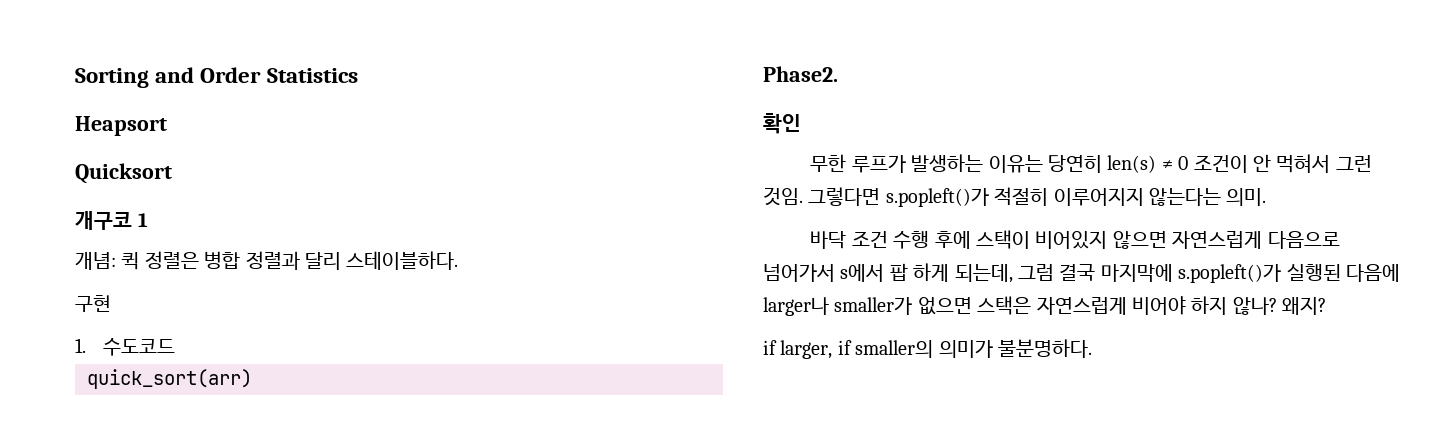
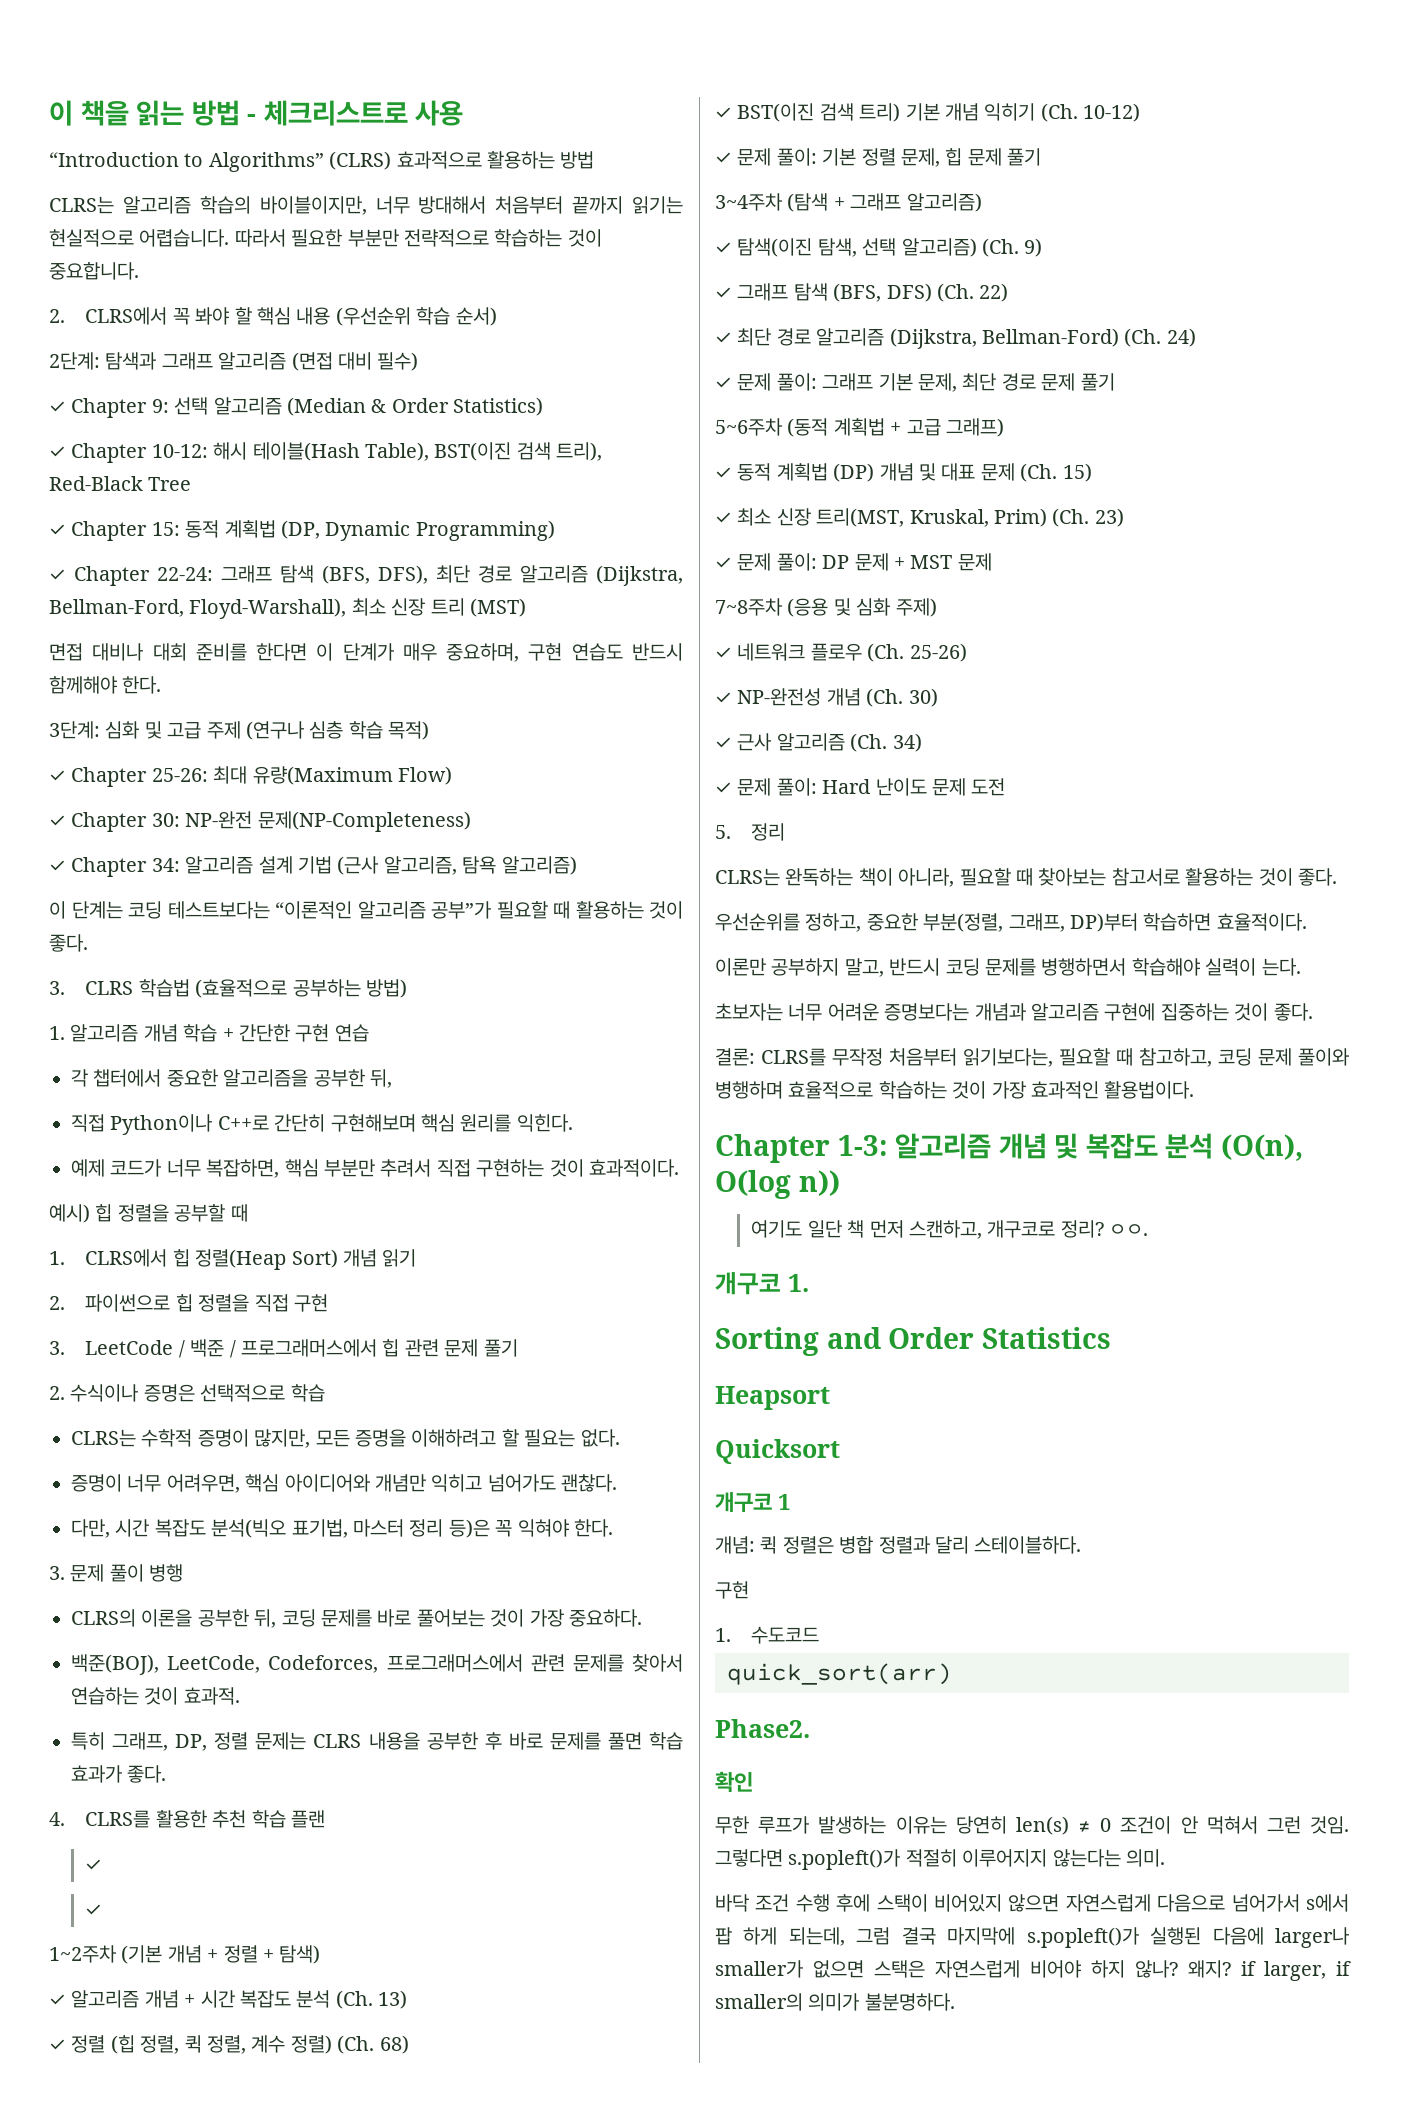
(75, 78) none -> [49,100,464,126] [49,151,595,172] [49,196,683,215] [49,229,602,247] [49,262,139,280] [49,307,497,326] [49,352,419,371] [49,397,544,418] [49,442,603,463] [49,476,192,491] [49,520,555,541] [49,565,683,586] [49,598,526,619] [49,643,683,662] [49,676,162,694] [49,721,430,740] [49,766,452,787] [49,811,471,832] [49,856,577,877] [49,901,683,919] [49,934,88,952] [49,979,408,998] [49,1024,369,1042] [71,1069,392,1088] [71,1114,573,1135] [71,1159,679,1178] [49,1204,248,1223] [49,1249,417,1270] [49,1294,329,1312] [49,1339,518,1358] [49,1384,325,1402] [71,1429,620,1448] [71,1474,618,1493] [71,1519,613,1538] [49,1564,184,1582] [71,1609,642,1628] [71,1654,683,1675] [71,1687,240,1705] [71,1732,683,1751] [71,1765,167,1783] [49,1810,326,1828] [85,1859,103,1871] [85,1904,103,1916] [49,1945,321,1964] [49,1990,408,2009] [49,2035,409,2054] [715,103,1141,122] [715,148,1042,167] [715,193,982,212] [715,238,1043,257] [715,283,1009,302] [715,328,1196,349] [715,373,1115,392] [715,418,1004,437] [715,463,1092,482] [715,508,1124,527] [715,553,992,571] [715,598,937,617] [715,643,967,662] [715,688,938,707] [715,733,922,752] [715,778,1006,796] [715,823,786,841] [715,868,1337,887] [715,913,1307,932] [715,958,1301,977] [715,1003,1313,1021] [715,1048,1349,1067] [715,1081,1195,1099] [715,1133,1303,1163] [715,1170,840,1199] [751,1220,1149,1239] [715,1272,809,1295] 이 책을 읽는 방법 - 체크리스트로 사용 // “Introduction to Algorithms” (CLRS) 효과적으로 활용하는 방법 // CLRS는 알고리즘 학습의 바이블이지만, 너무 방대해서 처음부터 끝까지 읽기는 현실적으로 어렵습니다. 따라서 필요한 부분만 전략적으로 학습하는 것이 중요합니다. // 2. CLRS에서 꼭 봐야 할 핵심 내용 (우선순위 학습 순서) // 2단계: 탐색과 그래프 알고리즘 (면접 대비 필수) // ✓ Chapter 9: 선택 알고리즘 (Median & Order Statistics) // ✓ Chapter 10-12: 해시 테이블(Hash Table), BST(이진 검색 트리), Red-Black Tree // ✓ Chapter 15: 동적 계획법 (DP, Dynamic Programming) // ✓ Chapter 22-24: 그래프 탐색 (BFS, DFS), 최단 경로 알고리즘 (Dijkstra, Bellman-Ford, Floyd-Warshall), 최소 신장 트리 (MST) // 면접 대비나 대회 준비를 한다면 이 단계가 매우 중요하며, 구현 연습도 반드시 함께해야 한다. // 3단계: 심화 및 고급 주제 (연구나 심층 학습 목적) // ✓ Chapter 25-26: 최대 유량(Maximum Flow) // ✓ Chapter 30: NP-완전 문제(NP-Completeness) // ✓ Chapter 34: 알고리즘 설계 기법 (근사 알고리즘, 탐욕 알고리즘) // 이 단계는 코딩 테스트보다는 “이론적인 알고리즘 공부”가 필요할 때 활용하는 것이 좋다. // 3. CLRS 학습법 (효율적으로 공부하는 방법) // 1. 알고리즘 개념 학습 + 간단한 구현 연습 // 각 챕터에서 중요한 알고리즘을 공부한 뒤, // 직접 Python이나 C++로 간단히 구현해보며 핵심 원리를 익힌다. // 예제 코드가 너무 복잡하면, 핵심 부분만 추려서 직접 구현하는 것이 효과적이다. // 예시) 힙 정렬을 공부할 때 // 1. CLRS에서 힙 정렬(Heap Sort) 개념 읽기 // 2. 파이썬으로 힙 정렬을 직접 구현 // 3. LeetCode / 백준 / 프로그래머스에서 힙 관련 문제 풀기 // 2. 수식이나 증명은 선택적으로 학습 // CLRS는 수학적 증명이 많지만, 모든 증명을 이해하려고 할 필요는 없다. // 증명이 너무 어려우면, 핵심 아이디어와 개념만 익히고 넘어가도 괜찮다. // 다만, 시간 복잡도 분석(빅오 표기법, 마스터 정리 등)은 꼭 익혀야 한다. // 3. 문제 풀이 병행 // CLRS의 이론을 공부한 뒤, 코딩 문제를 바로 풀어보는 것이 가장 중요하다. // 백준(BOJ), LeetCode, Codeforces, 프로그래머스에서 관련 문제를 찾아서 연습하는 것이 효과적. // 특히 그래프, DP, 정렬 문제는 CLRS 내용을 공부한 후 바로 문제를 풀면 학습 효과가 좋다. // 4. CLRS를 활용한 추천 학습 플랜 // ✓ // ✓ // 1~2주차 (기본 개념 + 정렬 + 탐색) // ✓ 알고리즘 개념 + 시간 복잡도 분석 (Ch. 13) // ✓ 정렬 (힙 정렬, 퀵 정렬, 계수 정렬) (Ch. 68) // ✓ BST(이진 검색 트리) 기본 개념 익히기 (Ch. 10-12) // ✓ 문제 풀이: 기본 정렬 문제, 힙 문제 풀기 // 3~4주차 (탐색 + 그래프 알고리즘) // ✓ 탐색(이진 탐색, 선택 알고리즘) (Ch. 9) // ✓ 그래프 탐색 (BFS, DFS) (Ch. 22) // ✓ 최단 경로 알고리즘 (Dijkstra, Bellman-Ford) (Ch. 24) // ✓ 문제 풀이: 그래프 기본 문제, 최단 경로 문제 풀기 // 5~6주차 (동적 계획법 + 고급 그래프) // ✓ 동적 계획법 (DP) 개념 및 대표 문제 (Ch. 15) // ✓ 최소 신장 트리(MST, Kruskal, Prim) (Ch. 23) // ✓ 문제 풀이: DP 문제 + MST 문제 // 7~8주차 (응용 및 심화 주제) // ✓ 네트워크 플로우 (Ch. 25-26) // ✓ NP-완전성 개념 (Ch. 30) // ✓ 근사 알고리즘 (Ch. 34) // ✓ 문제 풀이: Hard 난이도 문제 도전 // 5. 정리 // CLRS는 완독하는 책이 아니라, 필요할 때 찾아보는 참고서로 활용하는 것이 좋다. // 우선순위를 정하고, 중요한 부분(정렬, 그래프, DP)부터 학습하면 효율적이다. // 이론만 공부하지 말고, 반드시 코딩 문제를 병행하면서 학습해야 실력이 는다. // 초보자는 너무 어려운 증명보다는 개념과 알고리즘 구현에 집중하는 것이 좋다. // 결론: CLRS를 무작정 처음부터 읽기보다는, 필요할 때 참고하고, 코딩 문제 풀이와 병행하며 효율적으로 학습하는 것이 가장 효과적인 활용법이다. // Chapter 1-3: 알고리즘 개념 및 복잡도 분석 (O(n), O(log n)) // 여기도 일단 책 먼저 스캔하고, 개구코로 정리? ㅇㅇ. // 개구코 1. //
(1327, 306) // -> (1231, 1969) none

